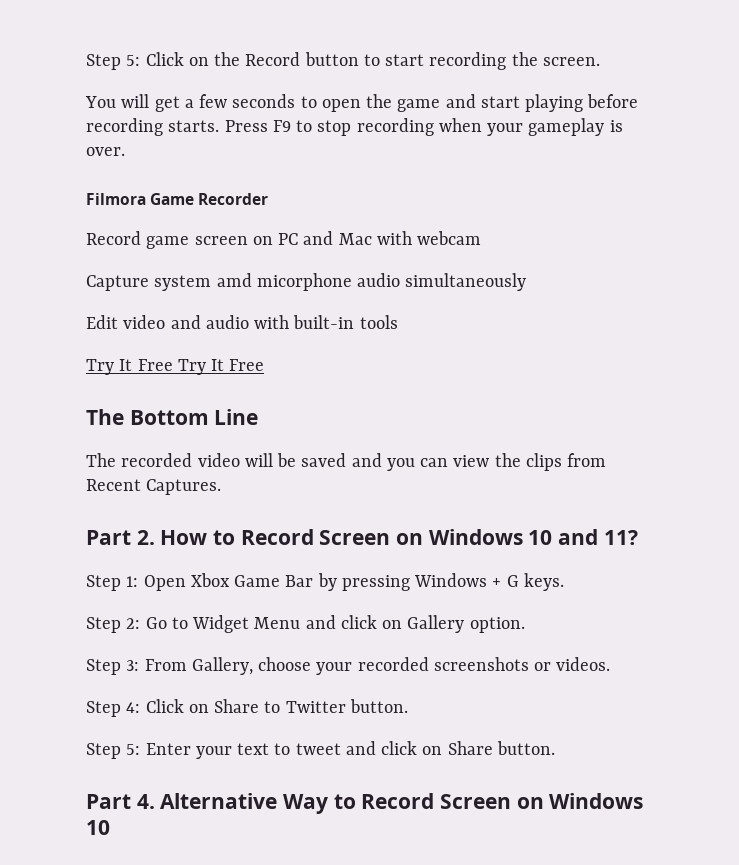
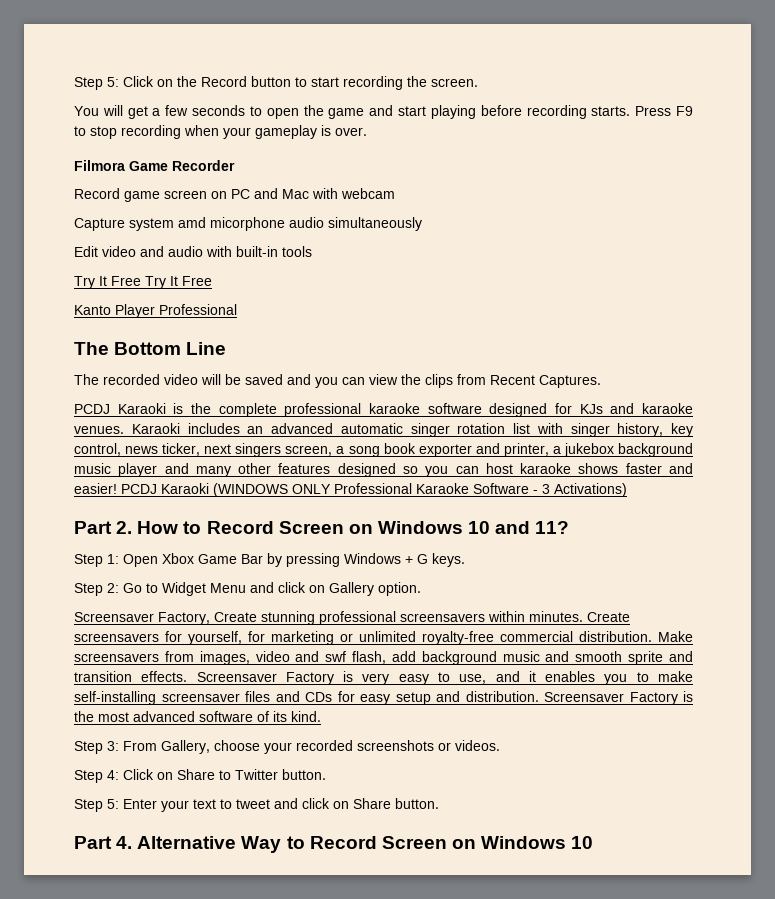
(265, 365) none -> [74,304,237,318] // Kanto Player Professional
(222, 487) none -> [74,403,693,417] [74,423,693,437] [74,443,693,457] [74,463,693,477] [74,483,627,497] // PCDJ Karaoki is the complete professional karaoke software designed for KJs and karaoke venues. Karaoki includes an advanced automatic singer rotation list with singer history, key control, news ticker, next singers screen, a song book exporter and printer, a jukebox background music player and many other features designed so you can host karaoke shows faster and easier! PCDJ Karaoki (WINDOWS ONLY Professional Karaoke Software - 3 Activations)
(525, 625) none -> [74,611,630,625] [74,631,693,645] [74,651,693,665] [74,671,694,685] [74,691,693,705] [74,711,321,722] // Screensaver Factory, Create stunning professional screensavers within minutes. Create screensavers for yourself, for marketing or unlimited royalty-free commercial distribution. Make screensavers from images, video and swf flash, add background music and smooth sprite and transition effects. Screensaver Factory is very easy to use, and it enables you to make self-installing screensaver files and CDs for easy setup and distribution. Screensaver Factory is the most advanced software of its kind.

